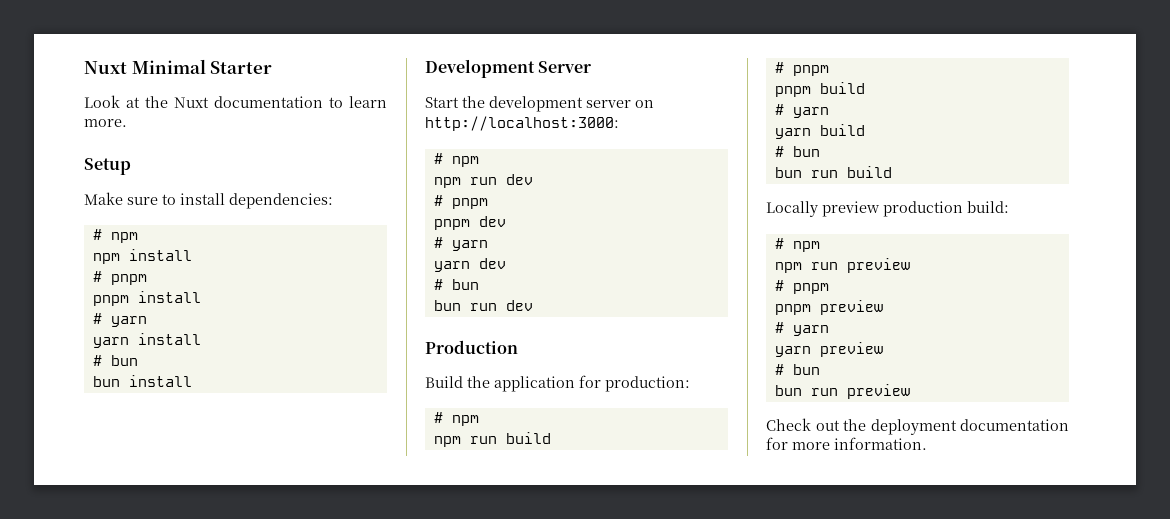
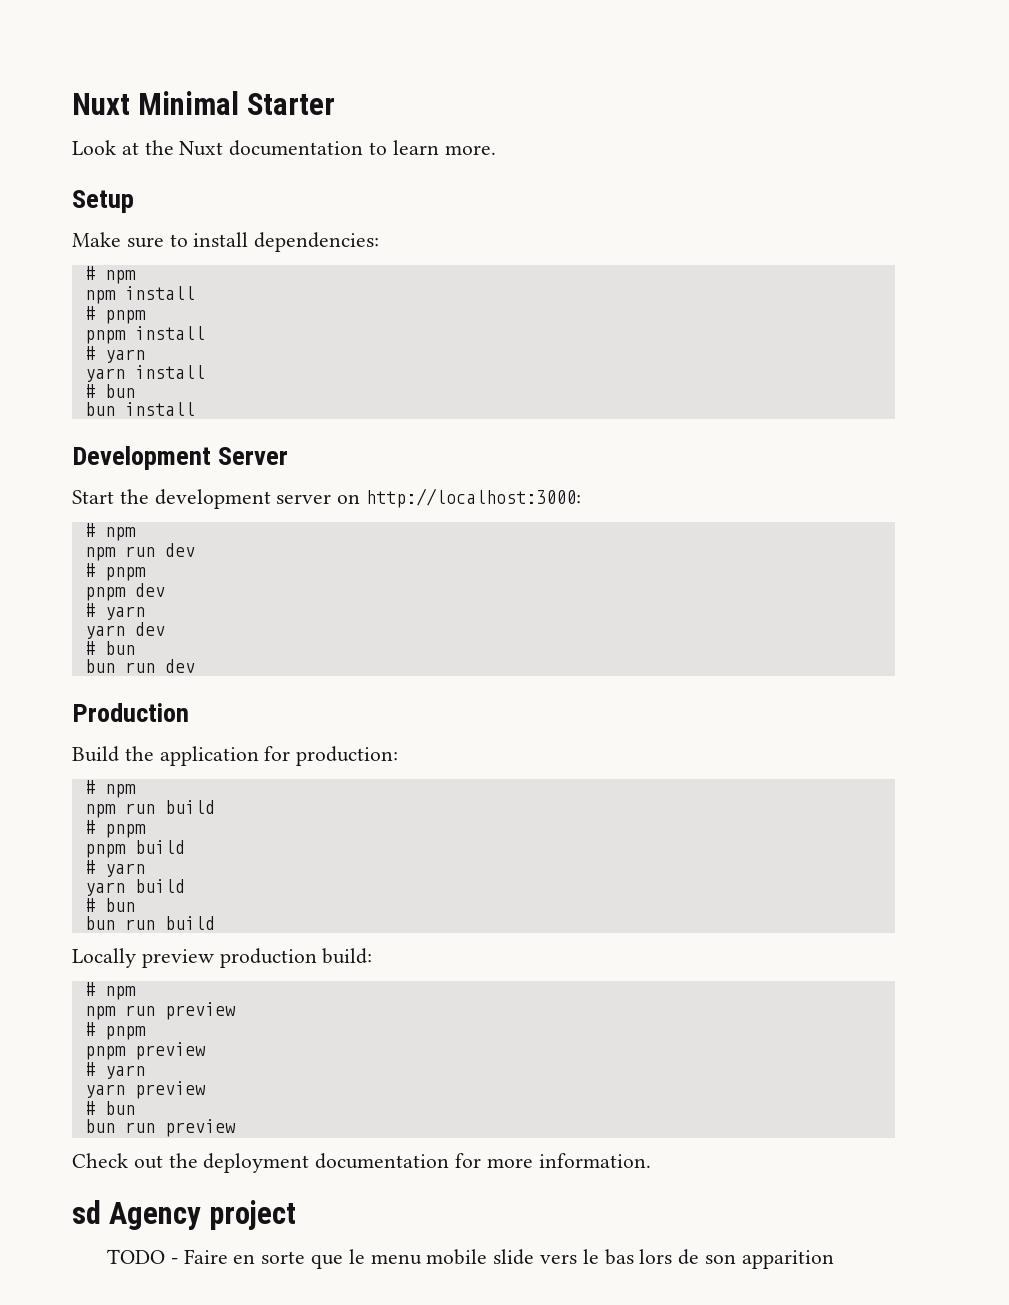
(927, 443) none -> [72,1200,297,1230] [106,1249,834,1269] // sd Agency project // TODO - Faire en sorte que le menu mobile slide vers le bas lors de son apparition

